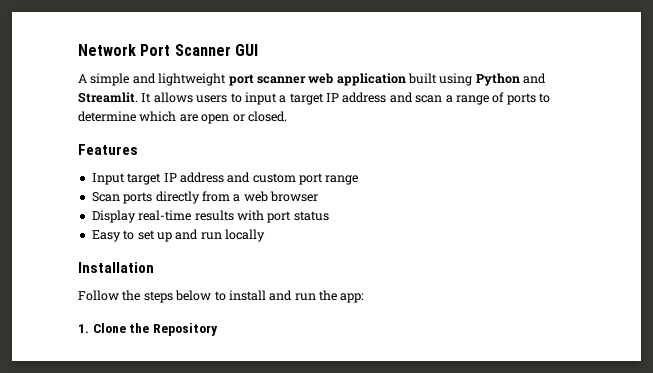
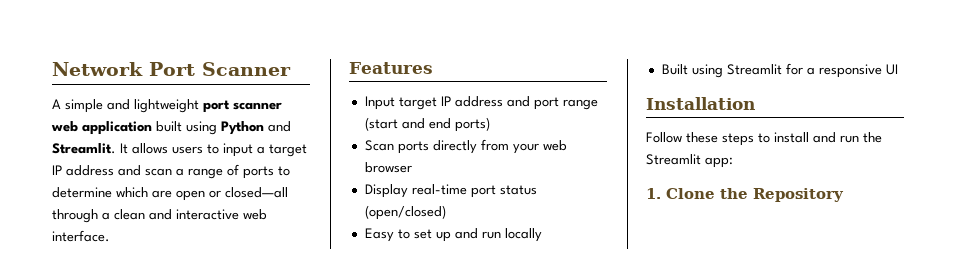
[234,44,258,56] GUI -> (291, 69) none
[247,111,287,122] closed. -> [225,187,288,198] [52,209,267,223] [52,230,110,242] closed—all through a clean and interactive web interface.
[252,173,296,183] custom -> (530, 101) none
(359, 180) none -> [364,117,490,132] (start and end ports)
[233,194,241,202] a -> [512,143,539,154] your
[194,210,264,221] results with -> (467, 189) none
(329, 216) none -> [364,205,446,220] (open/closed)
(265, 235) none -> [661,63,898,78] // Built using Streamlit for a responsive UI
[122,290,212,303] the steps below -> [686,132,754,146] these steps
(337, 295) none -> [646,154,701,165] Streamlit

